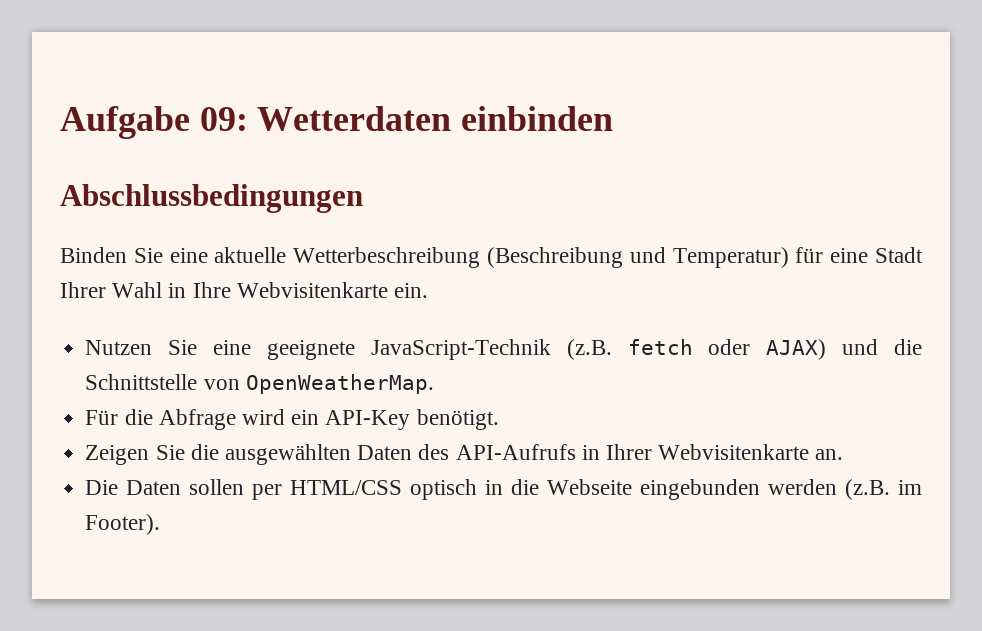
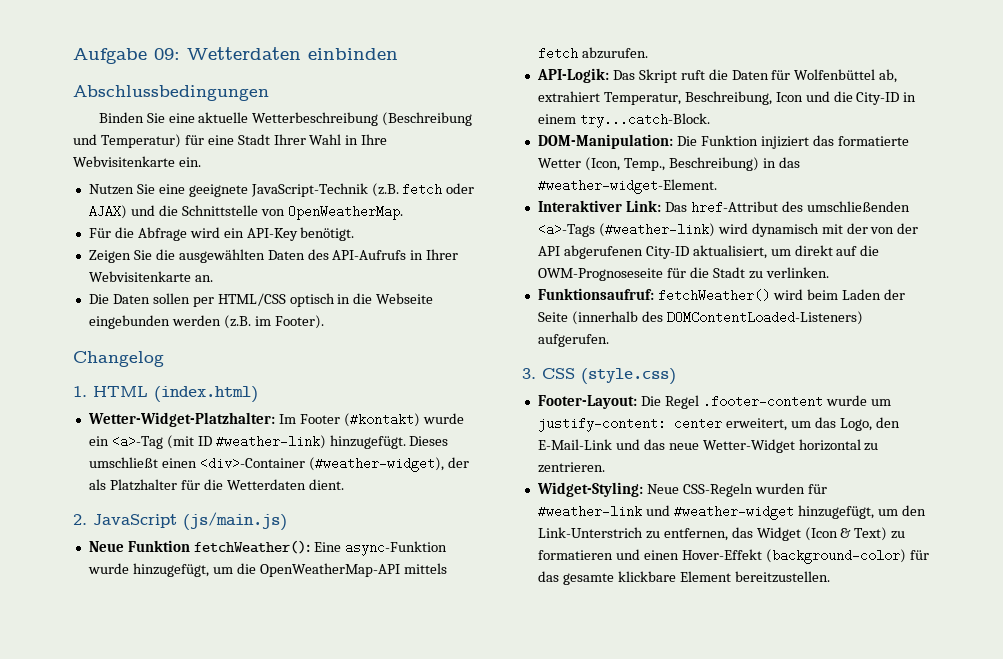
(161, 524) none -> [73,351,164,367] [73,386,258,403] [87,412,464,427] [88,435,449,449] [88,457,469,472] [88,479,344,491] [73,512,287,531] [88,540,447,556] [87,563,447,577] [537,47,648,60] [536,68,898,83] [537,91,917,105] [537,113,710,128] [537,134,909,149] [537,157,800,171] [537,179,717,194] [537,200,910,214] [537,223,919,237] [537,245,880,259] [537,267,829,281] [537,288,905,302] [537,311,863,325] [537,334,609,347] [522,368,676,385] [537,395,891,409] [537,417,900,432] [537,439,879,453] [537,462,605,473] [536,482,827,497] [537,505,926,520] [537,527,906,541] [537,549,929,564] [537,571,830,585] // Changelog // 1. HTML (index.html) // Wetter-Widget-Platzhalter: Im Footer (#kontakt) wurde ein <a>-Tag (mit ID #weather-link) hinzugefügt. Dieses umschließt einen <div>-Container (#weather-widget), der als Platzhalter für die Wetterdaten dient. // 2. JavaScript (js/main.js) // Neue Funktion fetchWeather(): Eine async-Funktion wurde hinzugefügt, um die OpenWeatherMap-API mittels fetch abzurufen. // API-Logik: Das Skript ruft die Daten für Wolfenbüttel ab, extrahiert Temperatur, Beschreibung, Icon und die City-ID in einem try...catch-Block. // DOM-Manipulation: Die Funktion injiziert das formatierte Wetter (Icon, Temp., Beschreibung) in das #weather-widget-Element. // Interaktiver Link: Das href-Attribut des umschließenden <a>-Tags (#weather-link) wird dynamisch mit der von der API abgerufenen City-ID aktualisiert, um direkt auf die OWM-Prognoseseite für die Stadt zu verlinken. // Funktionsaufruf: fetchWeather() wird beim Laden der Seite (innerhalb des DOMContentLoaded-Listeners) aufgerufen. // 3. CSS (style.css) // Footer-Layout: Die Regel .footer-content wurde um justify-content: center erweitert, um das Logo, den E-Mail-Link und das neue Wetter-Widget horizontal zu zentrieren. // Widget-Styling: Neue CSS-Regeln wurden für #weather-link und #weather-widget hinzugefügt, um den Link-Unterstrich zu entfernen, das Widget (Icon & Text) zu formatieren und einen Hover-Effekt (background-color) für das gesamte klickbare Element bereitzustellen.

